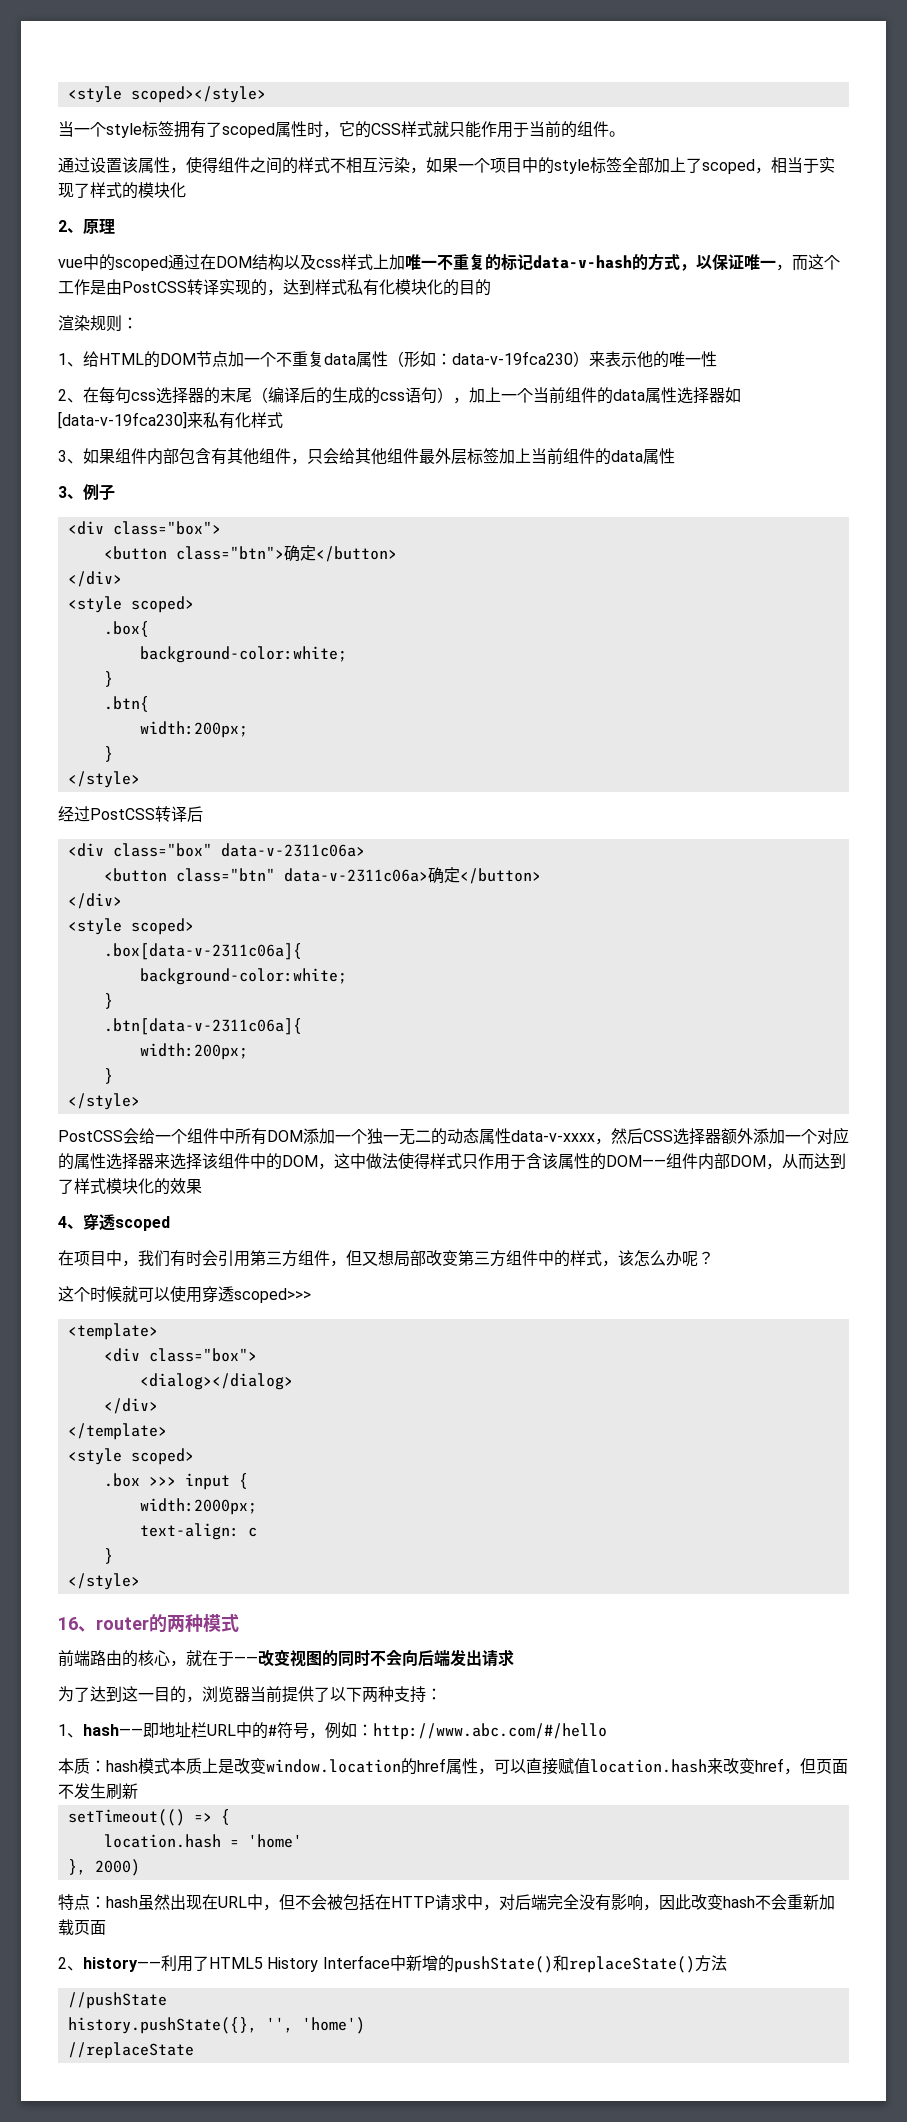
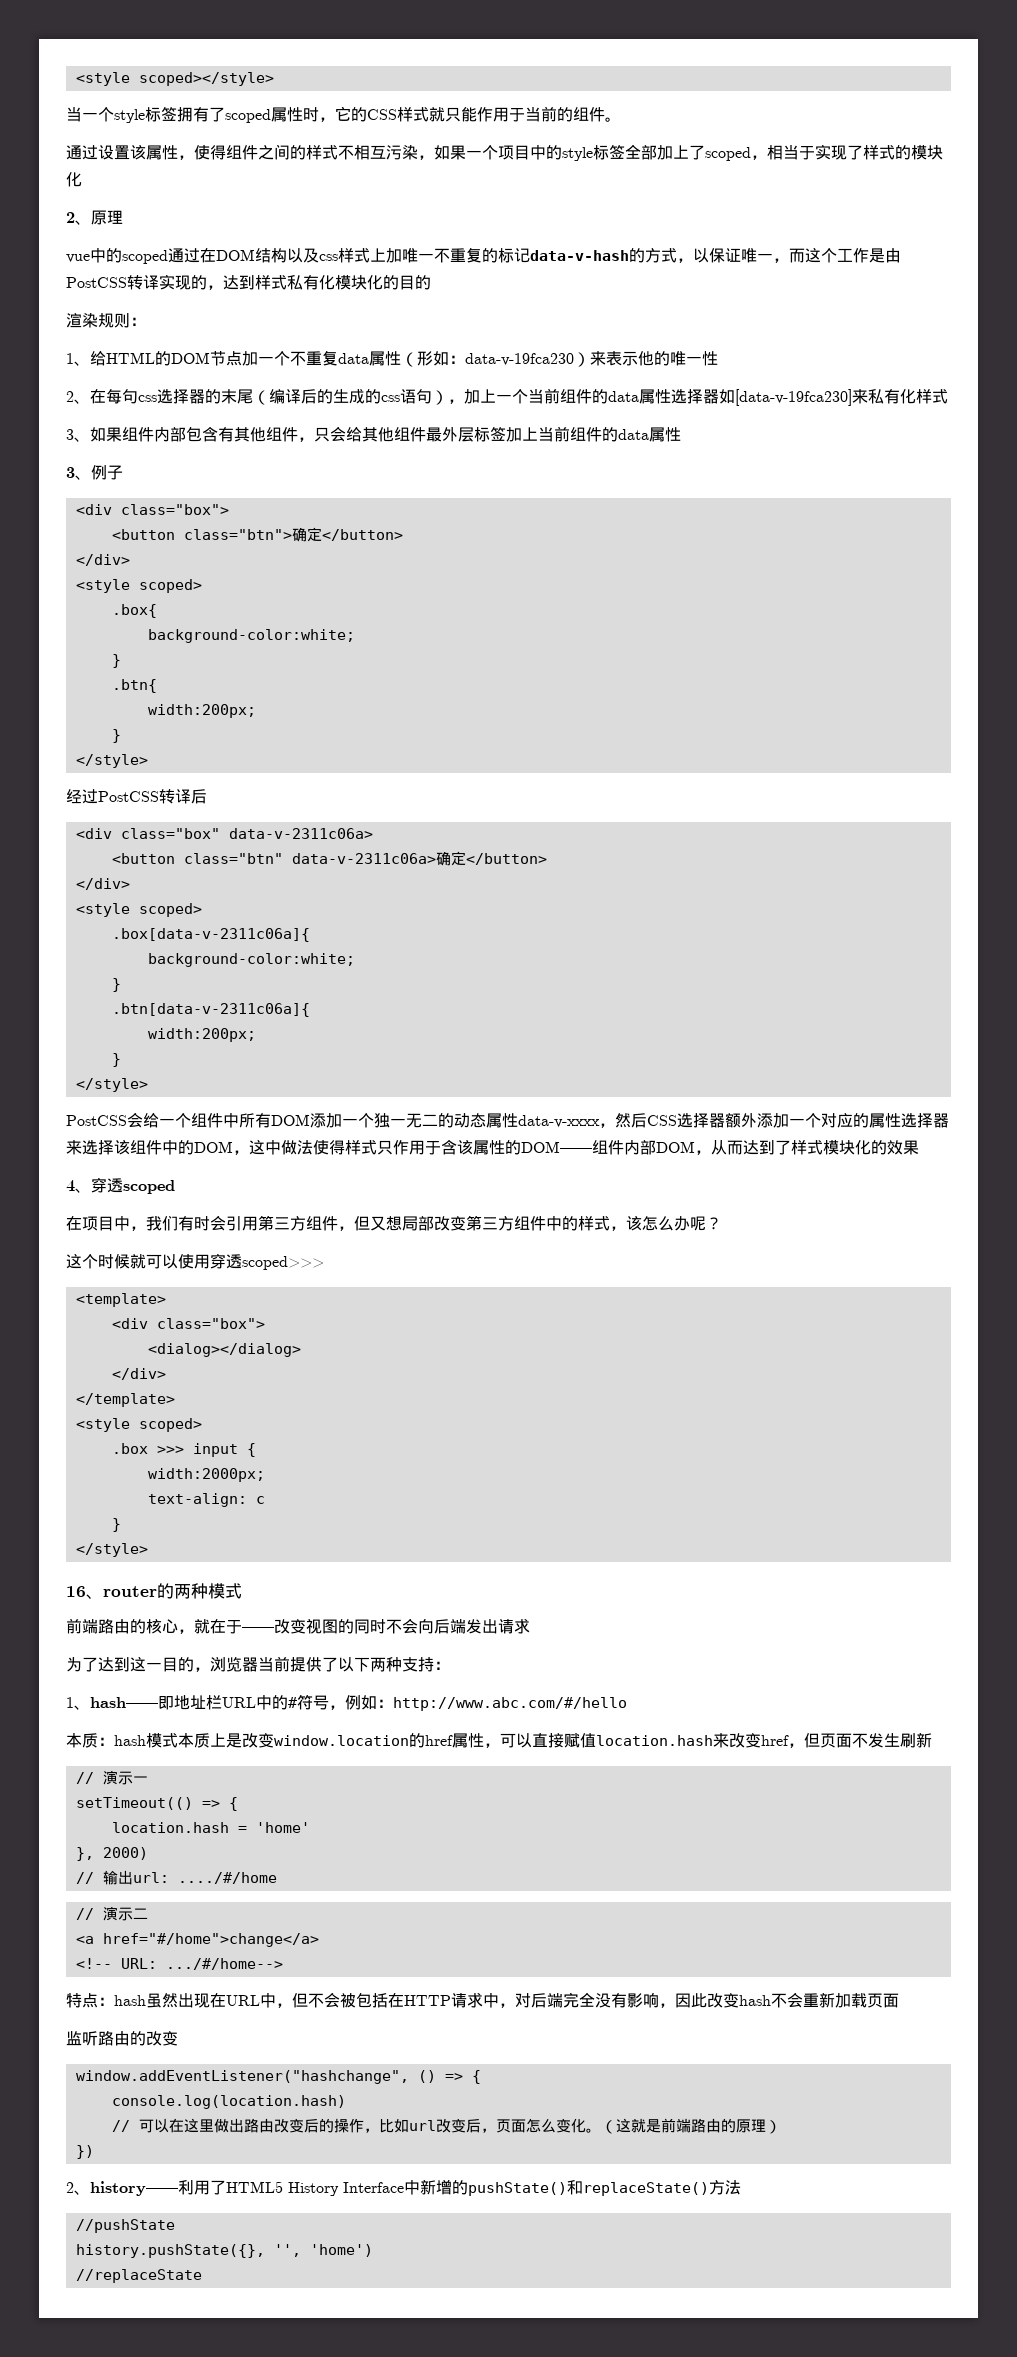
(138, 1791) none -> [75,1770,148,1785] // // 演示一
(140, 1867) none -> [75,1870,277,1885] [75,1906,148,1921] [75,1933,319,1947] [75,1958,283,1970] // // 输出url: ..../#/home // // 演示二 // <a href="#/home">change</a> // <!-- URL: .../#/home-->
(106, 1927) none -> [66,2031,178,2046] [75,2070,481,2084] [111,2095,346,2109] [111,2118,781,2134] [75,2145,94,2159] // 监听路由的改变 // window.addEventListener("hashchange", () => { // console.log(location.hash) // // 可以在这里做出路由改变后的操作，比如url改变后，页面怎么变化。（这就是前端路由的原理） // })

